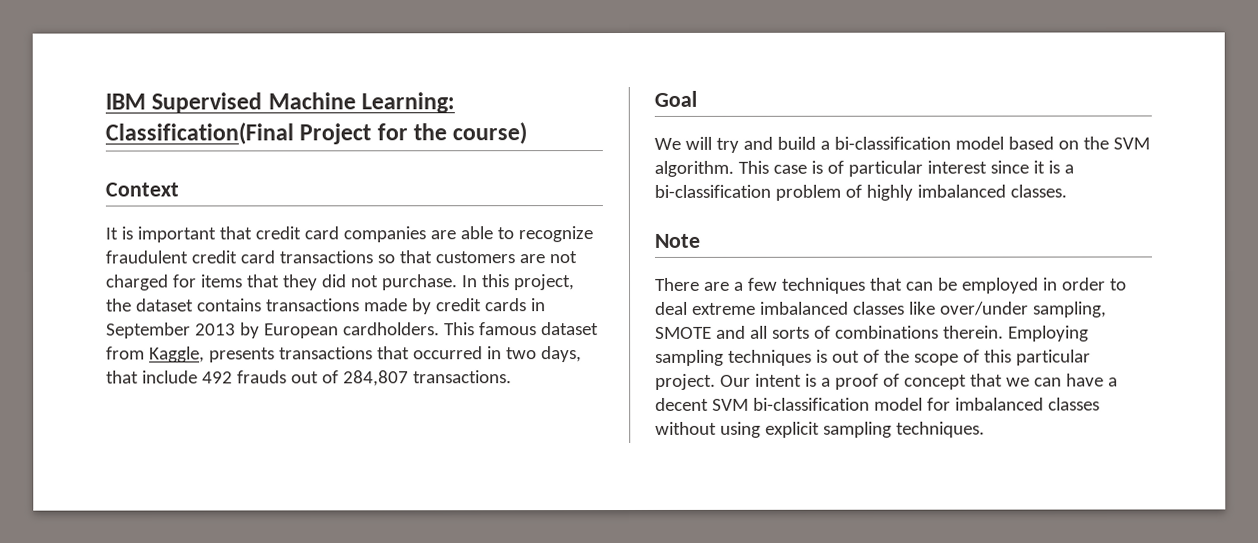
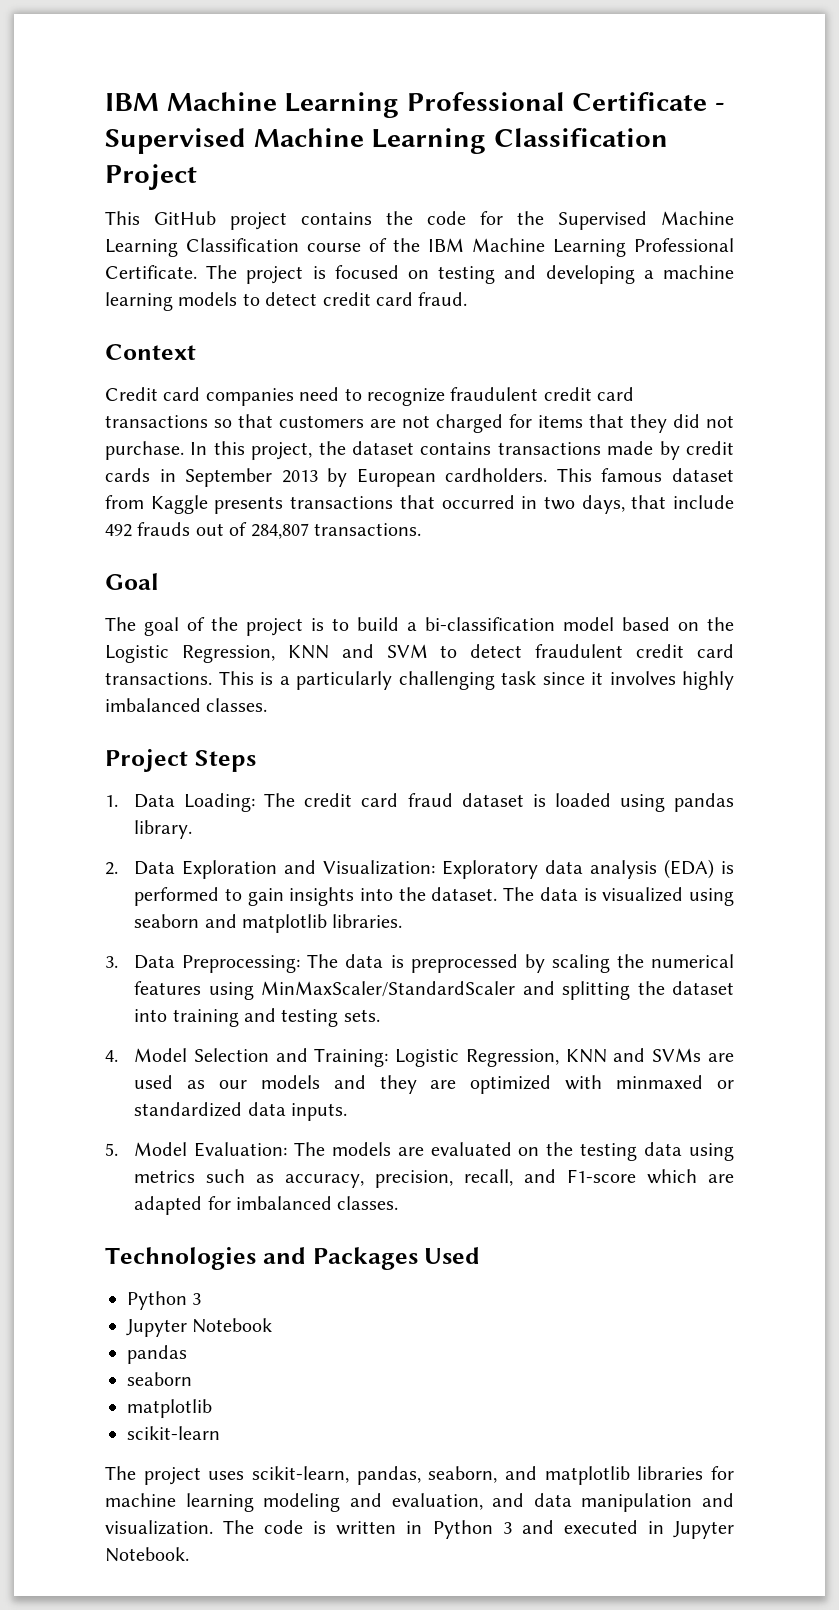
[105,92,456,114] [105,122,528,145] [105,182,179,197] [105,226,493,243] IBM Supervised Machine Learning: Classification(Final Project for the course) // Context // It is important that credit card companies are able -> [105,92,725,118] [105,128,668,154] [105,164,197,190] [105,211,734,230] [105,238,734,257] [105,265,734,284] [105,292,468,311] [105,344,196,360] [105,387,340,406] IBM Machine Learning Professional Certificate - Supervised Machine Learning Classification Project // This GitHub project contains the code for the Supervised Machine Learning Classification course of the IBM Machine Learning Professional Certificate. The project is focused on testing and developing a machine learning models to detect credit card fraud. // Context // Credit card companies need
[148,346,205,363] Kaggle, -> [150,495,208,514] Kaggle
[654,136,773,153] We will try and -> [105,617,349,636] The goal of the project is to
[1112,137,1150,150] [654,160,1074,177] [654,184,1067,201] [654,233,700,248] [655,277,1127,294] [655,301,1107,318] [655,325,1089,342] [655,349,1091,366] [655,373,1118,390] [655,397,1100,411] [655,421,985,438] SVM algorithm. This case is of particular interest since it is a bi-classification problem of highly imbalanced classes. // Note // There are a few techniques that can be employed in order to deal extreme imbalanced classes like over/under sampling, SMOTE and all sorts of combinations therein. Employing sampling techniques is out of the scope of this particular project. Our intent is a proof of concept that we can have a decent SVM bi-classification model for imbalanced classes without using explicit sampling techniques. -> [105,644,735,663] [105,671,734,690] [105,698,268,712] [105,749,256,772] [105,793,734,812] [134,820,193,839] [105,859,734,879] [134,887,735,906] [134,914,403,933] [105,954,735,973] [134,981,735,1000] [134,1008,380,1027] [105,1048,734,1067] [134,1075,734,1094] [134,1102,347,1121] [105,1142,734,1161] [134,1169,734,1188] [134,1196,399,1215] [105,1247,481,1270] [127,1291,202,1310] [126,1318,273,1337] [127,1345,187,1364] [127,1372,192,1386] [127,1399,212,1418] [127,1426,220,1440] [105,1466,734,1485] [105,1493,734,1512] [105,1520,735,1539] [105,1547,189,1562] Logistic Regression, KNN and SVM to detect fraudulent credit card transactions. This is a particularly challenging task since it involves highly imbalanced classes. // Project Steps // 1. Data Loading: The credit card fraud dataset is loaded using pandas library. // 2. Data Exploration and Visualization: Exploratory data analysis (EDA) is performed to gain insights into the dataset. The data is visualized using seaborn and matplotlib libraries. // 3. Data Preprocessing: The data is preprocessed by scaling the numerical features using MinMaxScaler/StandardScaler and splitting the dataset into training and testing sets. // 4. Model Selection and Training: Logistic Regression, KNN and SVMs are used as our models and they are optimized with minmaxed or standardized data inputs. // 5. Model Evaluation: The models are evaluated on the testing data using metrics such as accuracy, precision, recall, and F1-score which are adapted for imbalanced classes. // Technologies and Packages Used // Python 3 // Jupyter Notebook // pandas // seaborn // matplotlib // scikit-learn // The project uses scikit-learn, pandas, seaborn, and matplotlib libraries for machine learning modeling and evaluation, and data manipulation and visualization. The code is written in Python 3 and executed in Jupyter Notebook.

